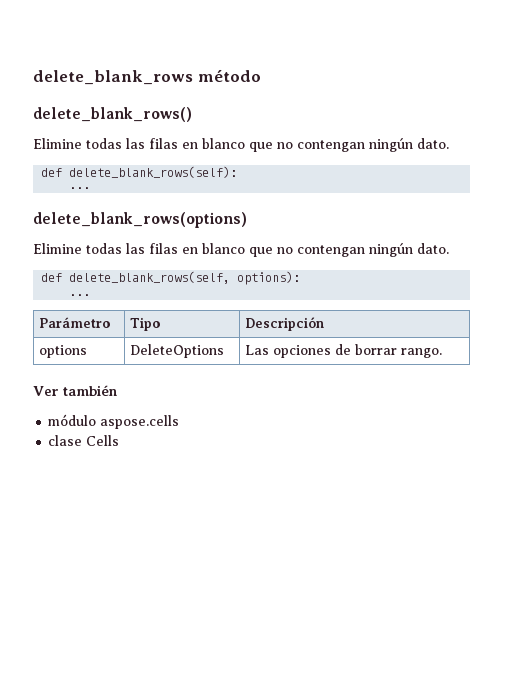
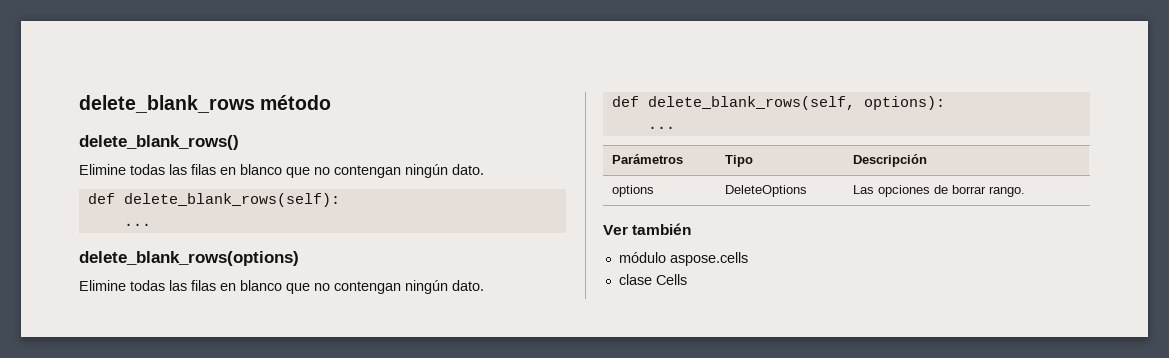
[39,317,112,328] Parámetro -> [612,154,684,164] Parámetros

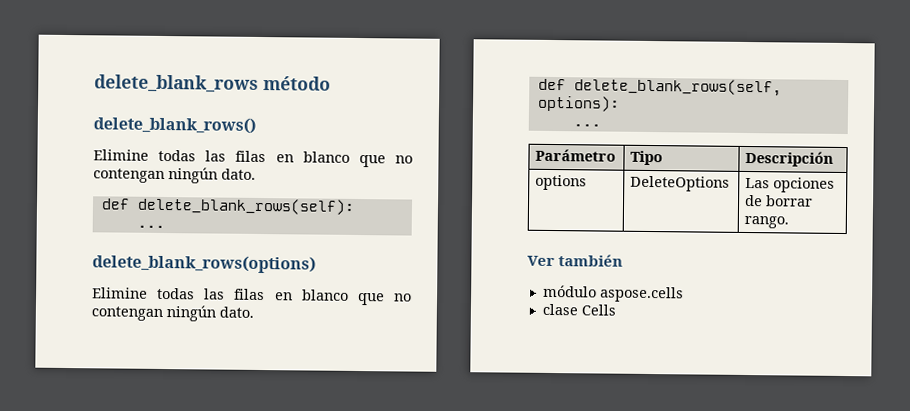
[612,154,684,164] Parámetros -> [535,148,617,162] Parámetro

